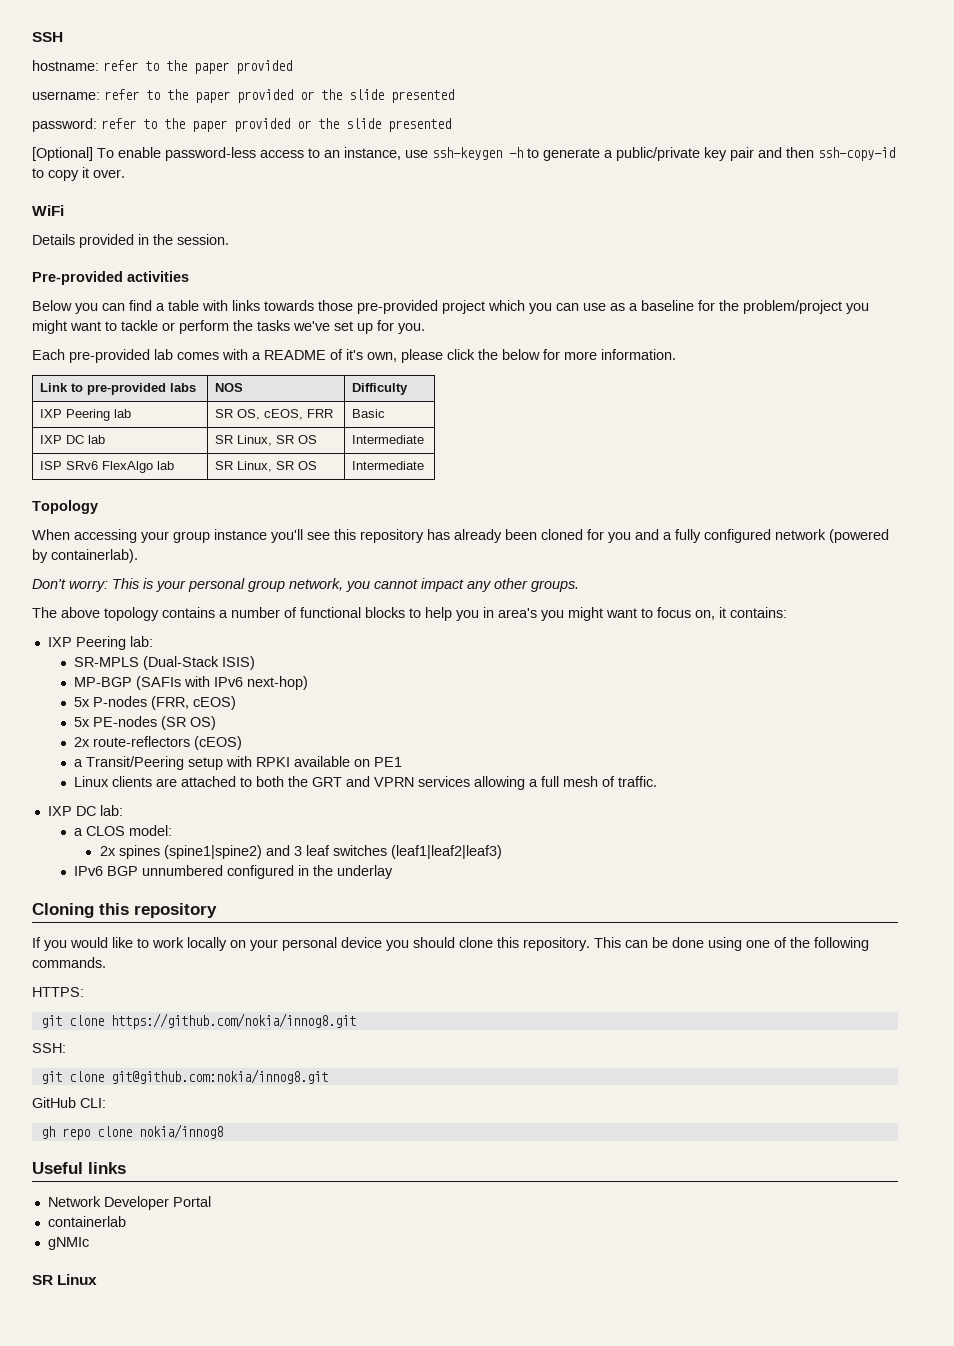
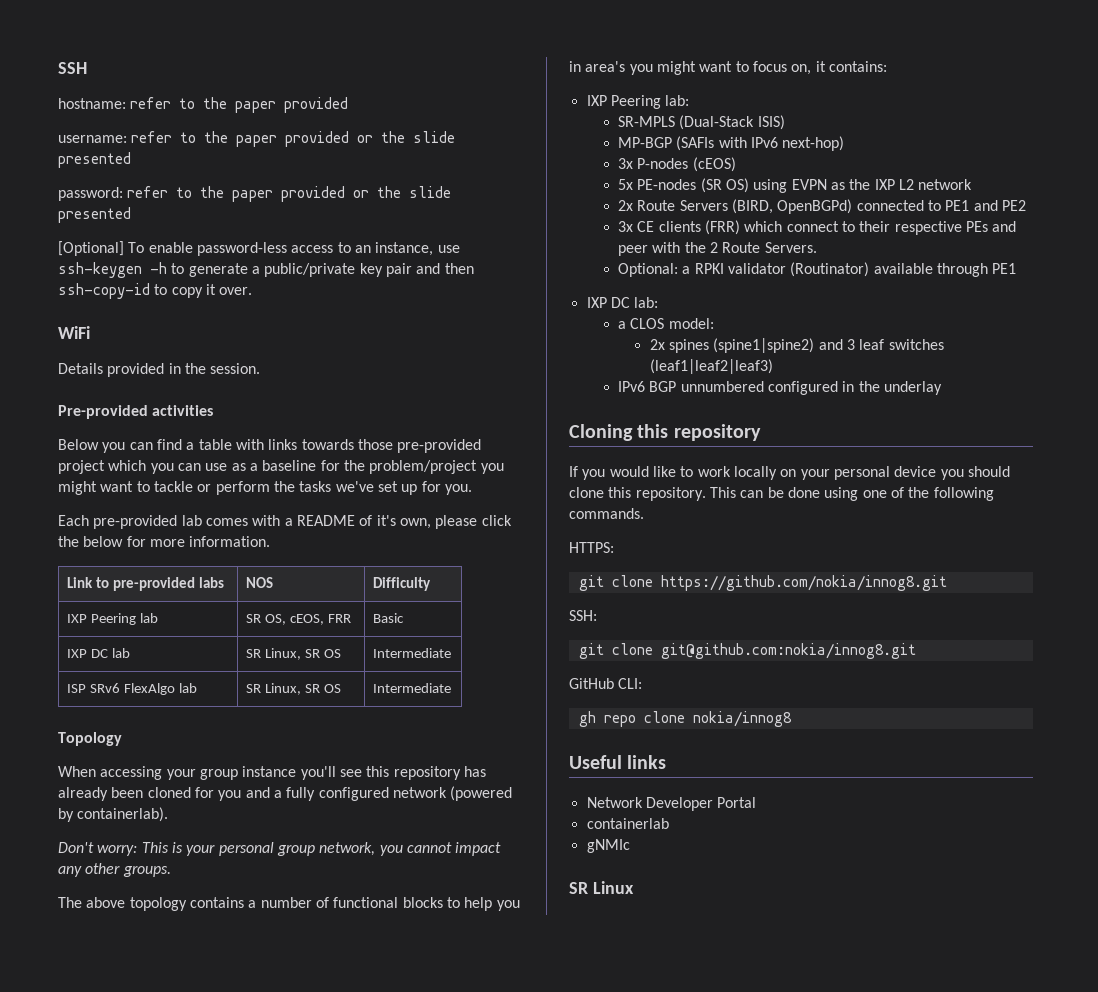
[73,696,236,710] 5x P-nodes (FRR, cEOS) -> [618,157,736,172] 3x P-nodes (cEOS)
[73,736,242,750] [73,756,402,770] [73,776,657,790] // 2x route-reflectors (cEOS) // a Transit/Peering setup with RPKI available on PE1 // Linux clients are attached to both the GRT and VPRN services allowing a full mesh of traffic. -> [753,179,973,193] [618,199,1026,214] [618,220,1017,235] [618,242,817,256] [618,262,1017,277] using EVPN as the IXP L2 network // 2x Route Servers (BIRD, OpenBGPd) connected to PE1 and PE2 // 3x CE clients (FRR) which connect to their respective PEs and peer with the 2 Route Servers. // Optional: a RPKI validator (Routinator) available through PE1

